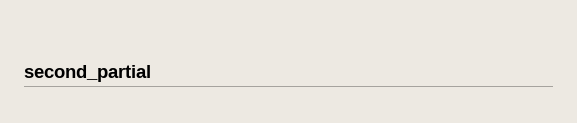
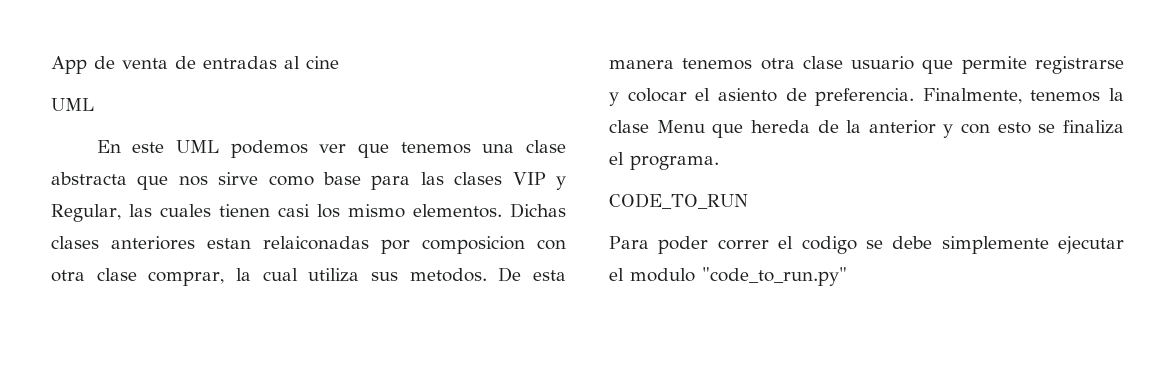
[24,65,151,82] second_partial -> [51,56,339,74] [51,98,94,111] [96,140,566,158] [51,172,566,190] [51,203,566,222] [51,236,566,254] [51,267,566,286] [609,56,1124,74] [609,88,1124,106] [609,120,1124,138] [609,152,719,170] [609,193,748,209] [609,236,1124,254] [609,267,847,286] App de venta de entradas al cine // UML // En este UML podemos ver que tenemos una clase abstracta que nos sirve como base para las clases VIP y Regular, las cuales tienen casi los mismo elementos. Dichas clases anteriores estan relaiconadas por composicion con otra clase comprar, la cual utiliza sus metodos. De esta manera tenemos otra clase usuario que permite registrarse y colocar el asiento de preferencia. Finalmente, tenemos la clase Menu que hereda de la anterior y con esto se finaliza el programa. // CODE_TO_RUN // Para poder correr el codigo se debe simplemente ejecutar el modulo "code_to_run.py"

